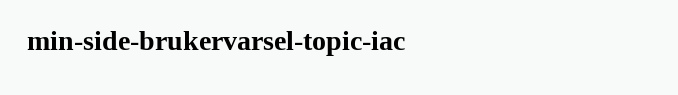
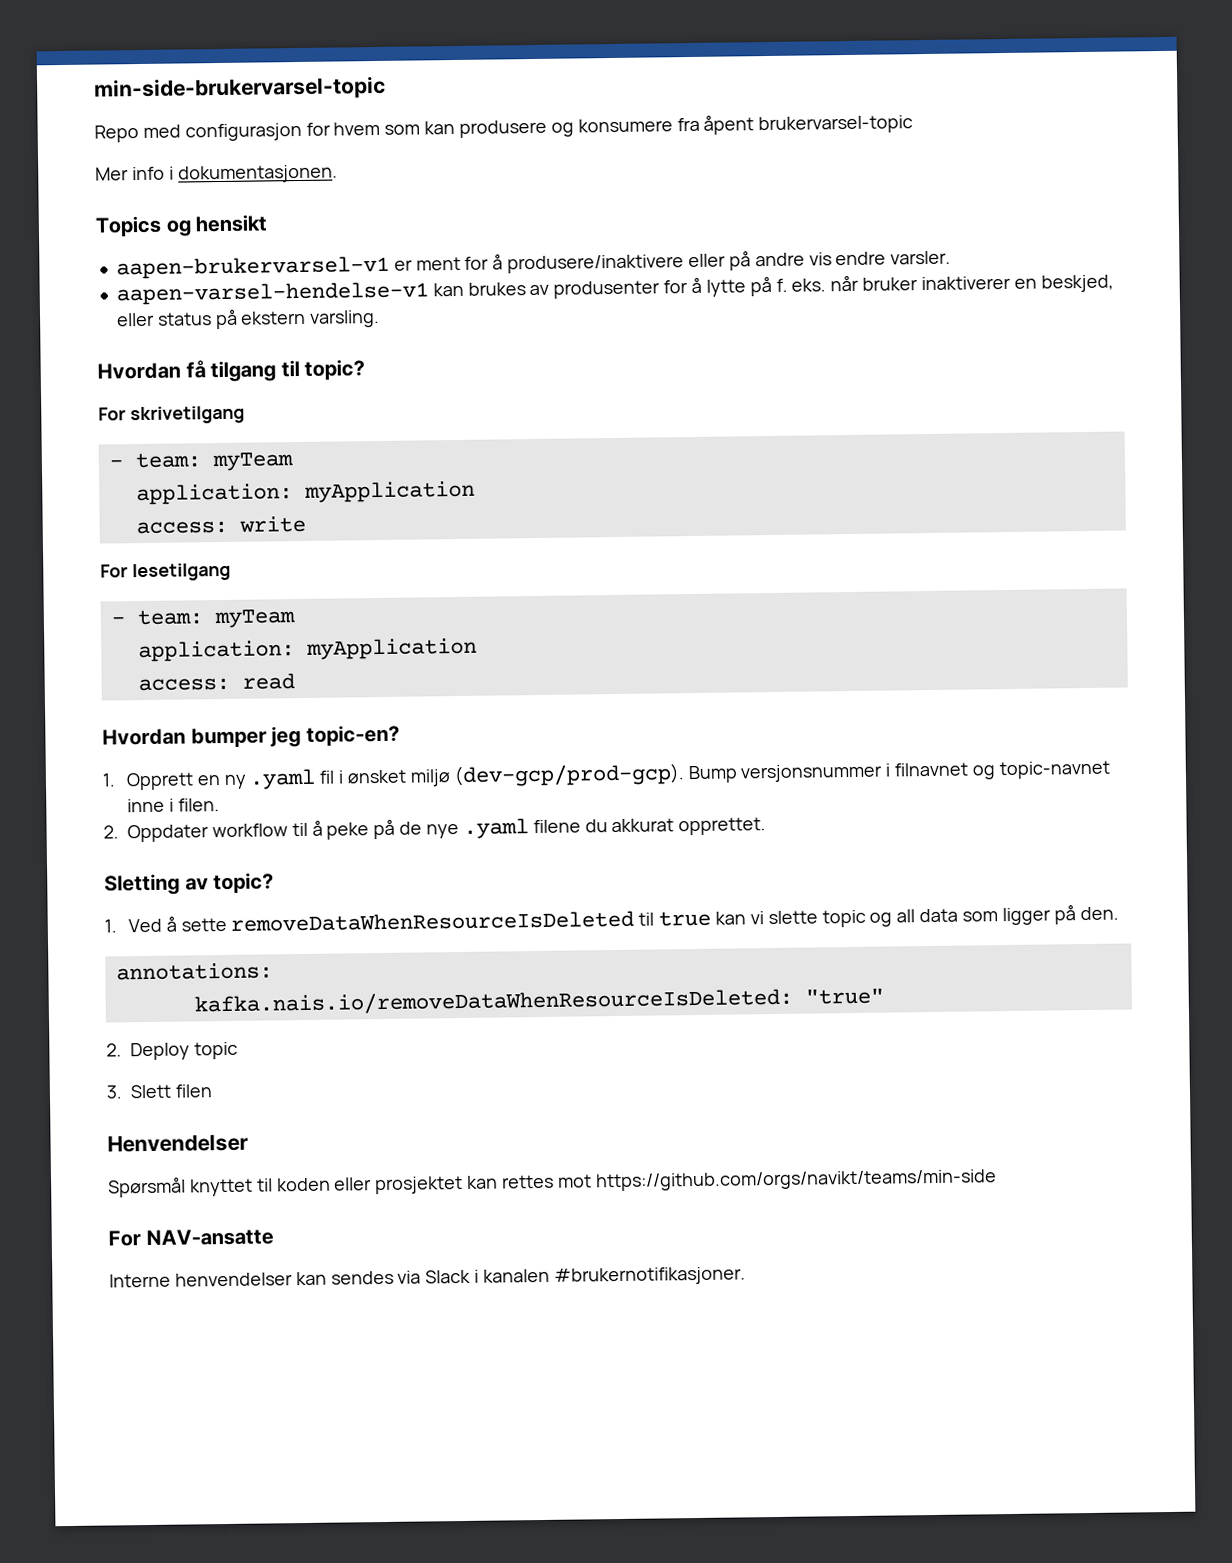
[27,31,405,56] min-side-brukervarsel-topic-iac -> [94,75,386,102] [94,114,914,143] [95,164,338,184] [95,214,268,238] [115,250,952,280] [115,274,1114,306] [115,308,381,330] [97,359,366,383] [98,405,245,425] [108,451,294,472] [135,480,475,506] [135,515,306,535] [100,562,231,582] [110,608,296,629] [137,637,477,663] [137,673,295,692] [102,724,400,749] [102,760,1110,791] [126,798,220,813] [103,817,767,843] [104,872,275,896] [104,904,1119,933] [115,962,273,981] [193,987,884,1016] [106,1041,238,1061] [106,1084,212,1099] [107,1133,249,1153] [108,1169,997,1198] [108,1228,274,1247] [109,1266,746,1288] min-side-brukervarsel-topic // Repo med configurasjon for hvem som kan produsere og konsumere fra åpent brukervarsel-topic // Mer info i dokumentasjonen. // Topics og hensikt // aapen-brukervarsel-v1 er ment for å produsere/inaktivere eller på andre vis endre varsler. // aapen-varsel-hendelse-v1 kan brukes av produsenter for å lytte på f. eks. når bruker inaktiverer en beskjed, eller status på ekstern varsling. // Hvordan få tilgang til topic? // For skrivetilgang // - team: myTeam // application: myApplication // access: write // For lesetilgang // - team: myTeam // application: myApplication // access: read // Hvordan bumper jeg topic-en? // 1. Opprett en ny .yaml fil i ønsket miljø (dev-gcp/prod-gcp). Bump versjonsnummer i filnavnet og topic-navnet inne i filen. // 2. Oppdater workflow til å peke på de nye .yaml filene du akkurat opprettet. // Sletting av topic? // 1. Ved å sette removeDataWhenResourceIsDeleted til true kan vi slette topic og all data som ligger på den. // annotations: // kafka.nais.io/removeDataWhenResourceIsDeleted: "true" // 2. Deploy topic // 3. Slett filen // Henvendelser // Spørsmål knyttet til koden eller prosjektet kan rettes mot https://github.com/orgs/navikt/teams/min-side // For NAV-ansatte // Interne henvendelser kan sendes via Slack i kanalen #brukernotifikasjoner.

